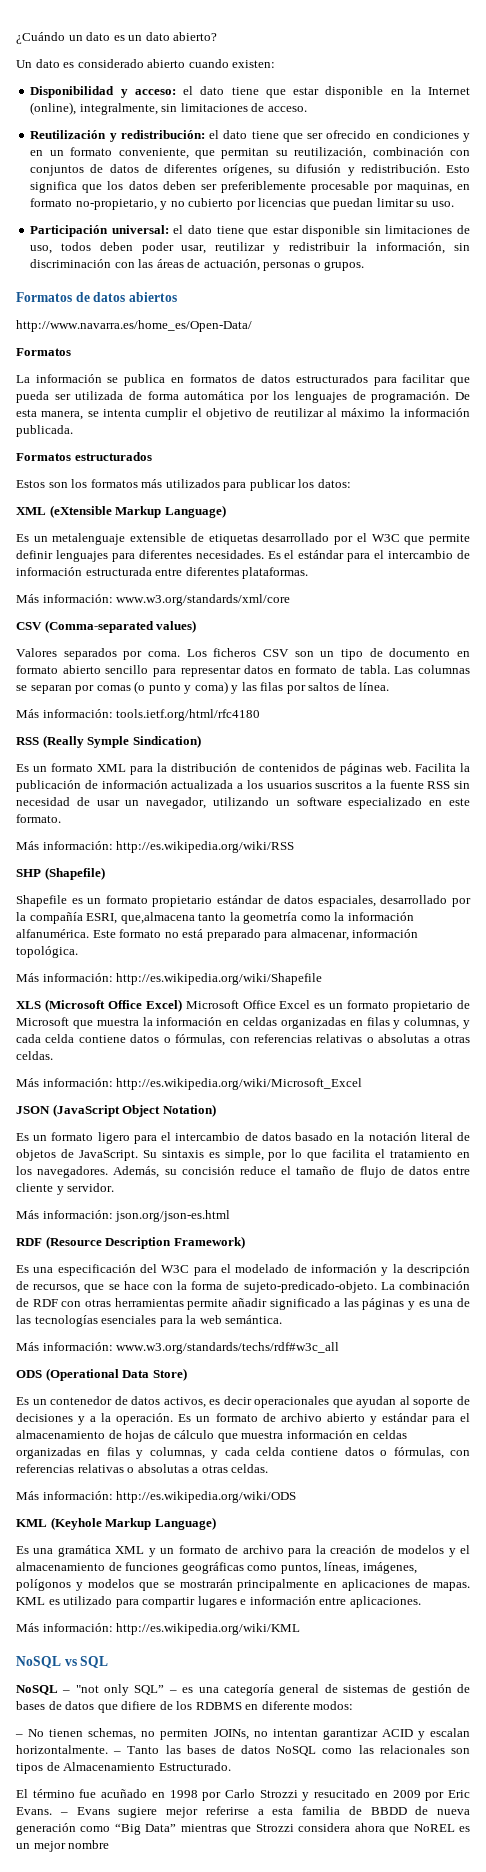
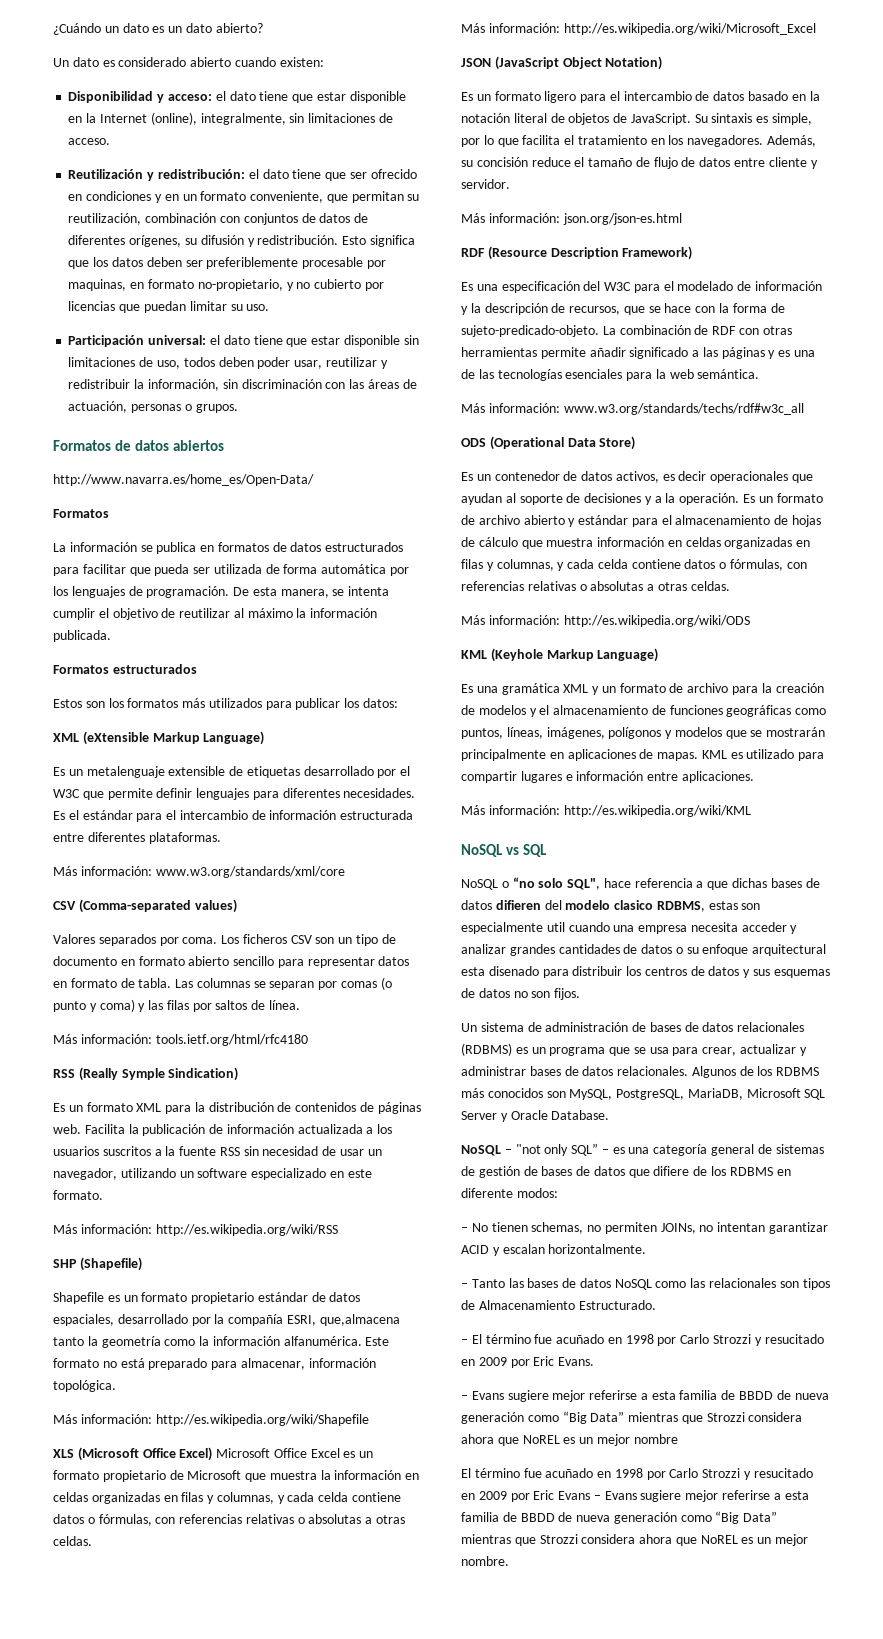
(109, 1662) none -> [461,877,820,890] [461,900,761,912] [461,922,798,934] [461,944,827,956] [461,966,830,978] [461,988,581,1000] [461,1022,805,1032] [461,1043,807,1056] [461,1066,820,1078] [461,1088,826,1100] [461,1110,610,1122] // NoSQL o “no solo SQL", hace referencia a que dichas bases de datos difieren del modelo clasico RDBMS, estas son especialmente util cuando una empresa necesita acceder y analizar grandes cantidades de datos o su enfoque arquitectural esta disenado para distribuir los centros de datos y sus esquemas de datos no son fijos. // Un sistema de administración de bases de datos relacionales (RDBMS) es un programa que se usa para crear, actualizar y administrar bases de datos relacionales. Algunos de los RDBMS más conocidos son MySQL, PostgreSQL, MariaDB, Microsoft SQL Server y Oracle Database.
(108, 1749) none -> (647, 1249) //
(231, 1766) none -> [461,1339,468,1344] –
(52, 1811) none -> (595, 1361) //
(110, 1844) none -> [461,1468,813,1480] [461,1490,809,1502] [461,1511,778,1524] [461,1534,809,1546] [461,1556,509,1566] // El término fue acuñado en 1998 por Carlo Strozzi y resucitado en 2009 por Eric Evans – Evans sugiere mejor referirse a esta familia de BBDD de nueva generación como “Big Data” mientras que Strozzi considera ahora que NoREL es un mejor nombre.

